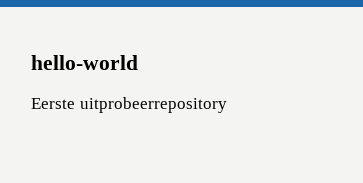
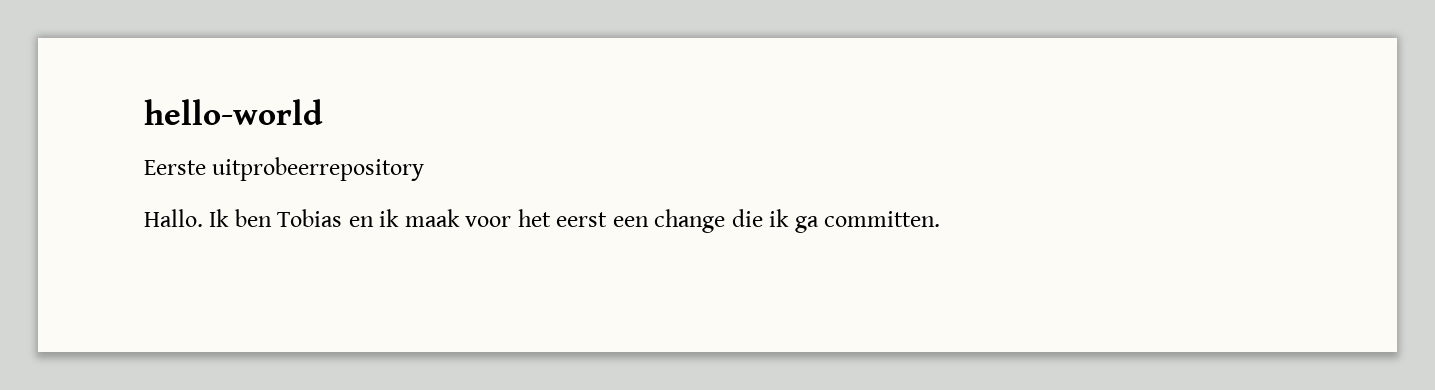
(227, 105) none -> [144,209,941,233] // Hallo. Ik ben Tobias en ik maak voor het eerst een change die ik ga committen.

